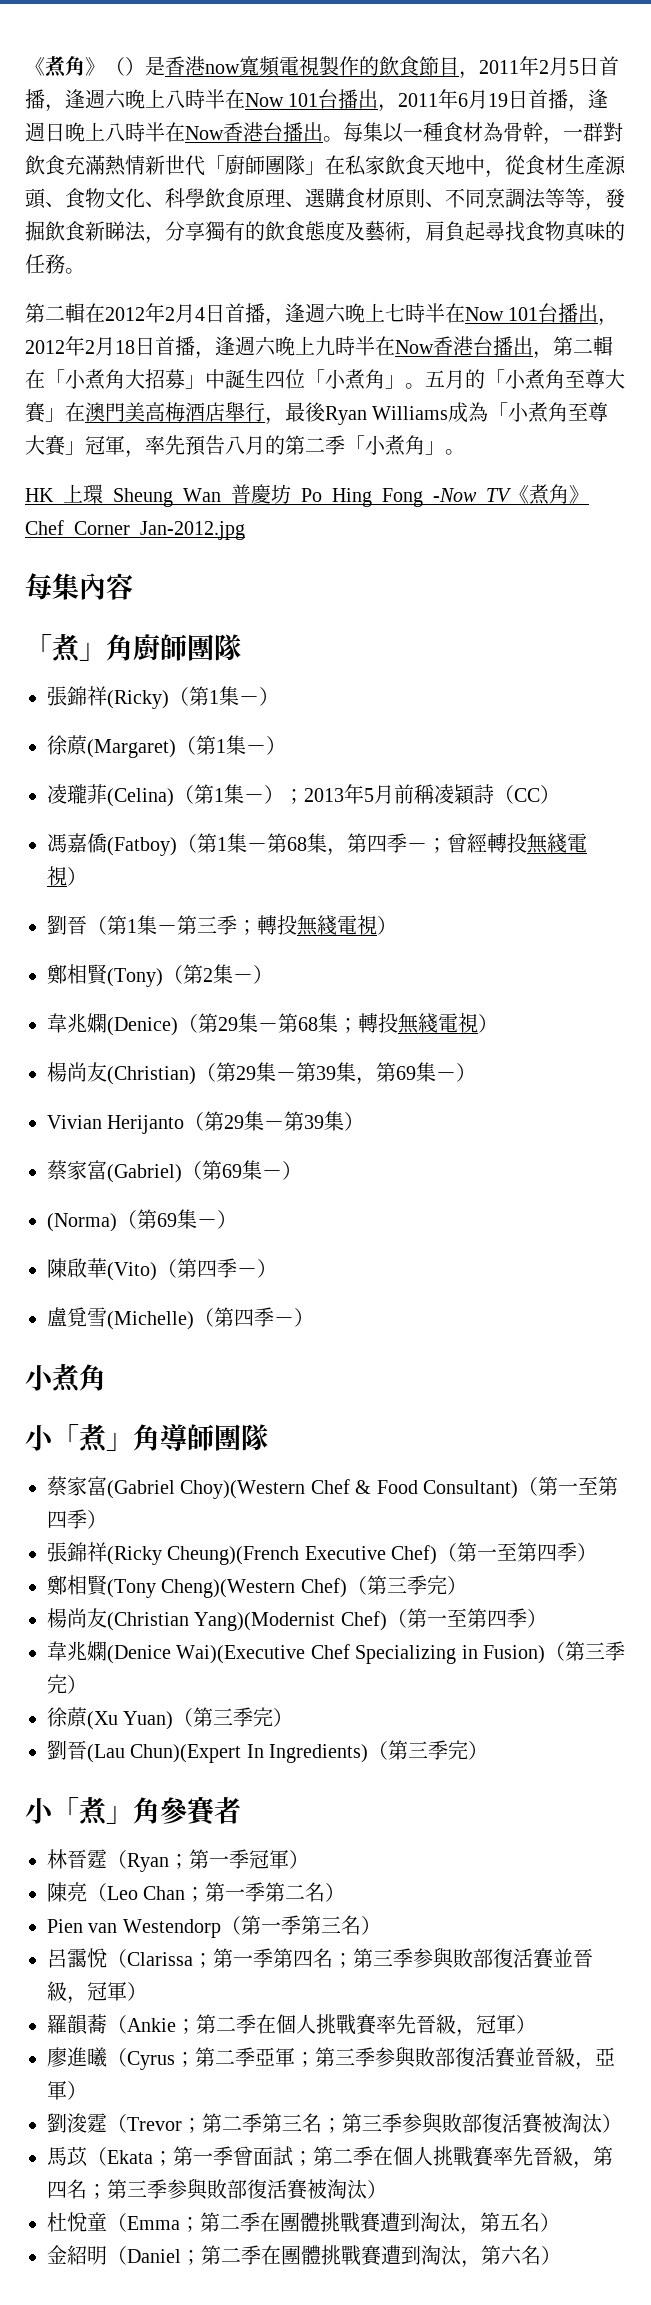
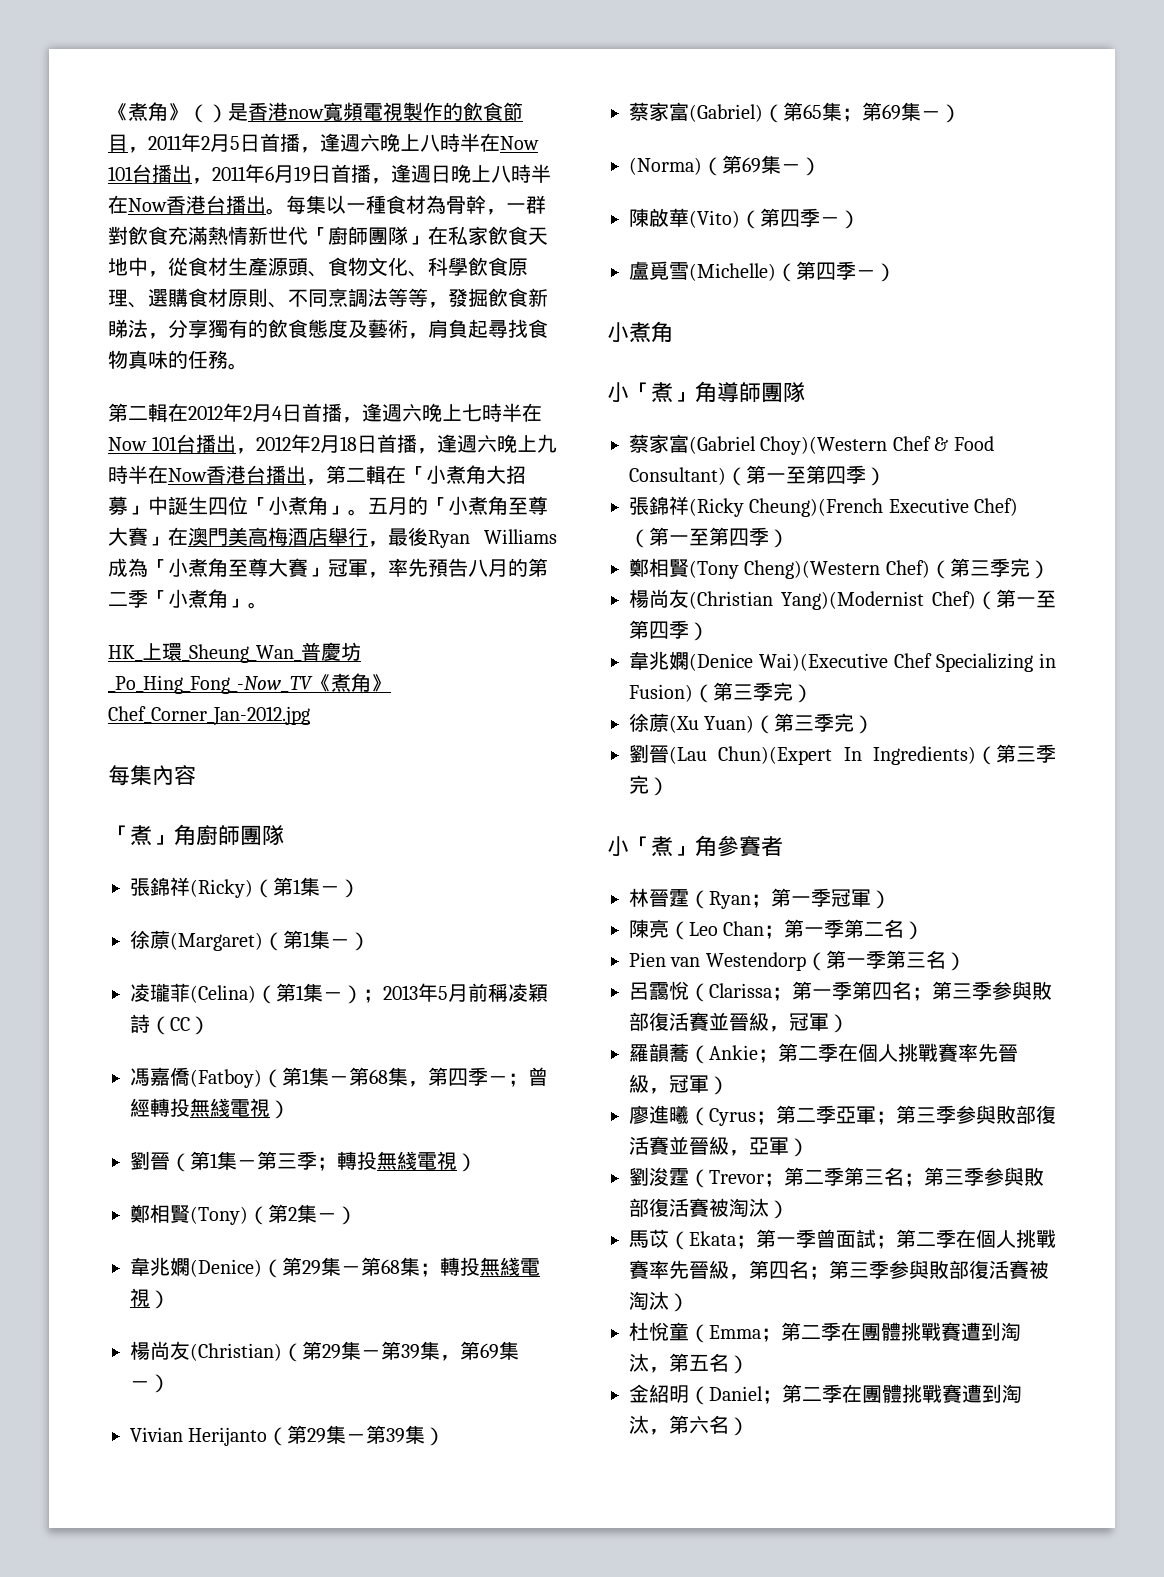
(222, 1170) none -> [803,102,882,122] 65集；第

